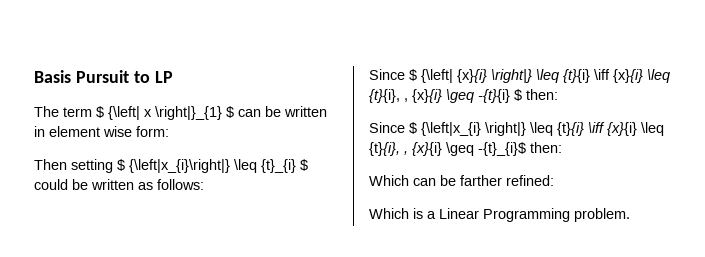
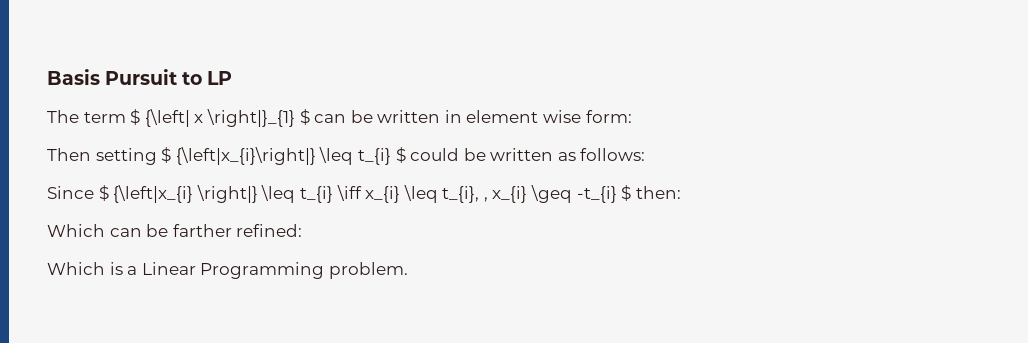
[261,159,296,173] {t}_{i} -> [357,148,391,165] t_{i}
[369,69,670,83] [369,89,558,103] // Since $ {\left| {x}{i} \right|} \leq {t}{i} \iff {x}{i} \leq {t}{i}, , {x}{i} \geq -{t}{i} $ then: -> (646, 154) none
[557,122,664,136] [369,142,526,156] {t}{i} \iff {x}{i} \leq {t}{i}, , {x}{i} \geq -{t}_{i}$ -> [299,185,632,203] t_{i} \iff x_{i} \leq t_{i}, , x_{i} \geq -t_{i} $

